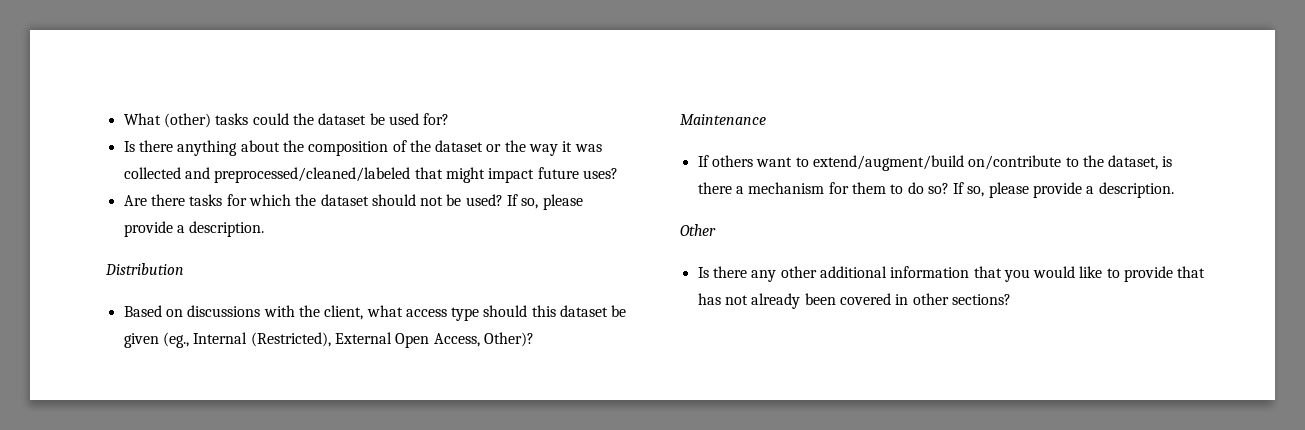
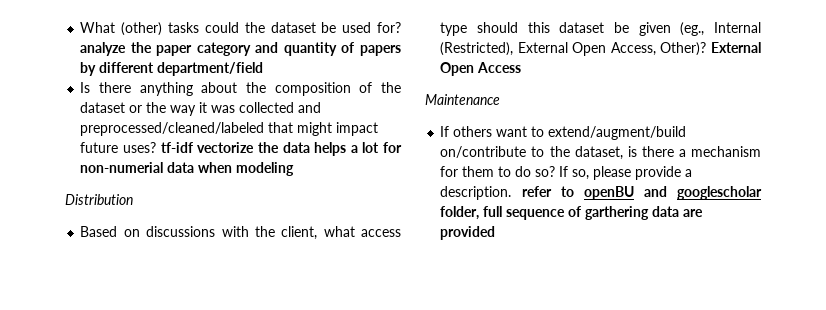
(450, 119) none -> [80,42,401,56] [80,62,264,76] analyze the paper category and quantity of papers by different department/field
[123,194,583,210] [123,221,265,237] // Are there tasks for which the dataset should not be used? If so, please provide a description. -> [160,142,402,156] [80,162,295,176] tf-idf vectorize the data helps a lot for non-numerial data when modeling
(534, 339) none -> [711,42,761,53] [440,62,522,76] External Open Access
[680,224,716,236] [697,266,1206,282] [697,293,1011,309] // Other // Is there any other additional information that you would like to provide that has not already been covered in other sections? -> [521,186,762,200] [440,206,704,220] [440,226,496,240] refer to openBU and googlescholar folder, full sequence of garthering data are provided

